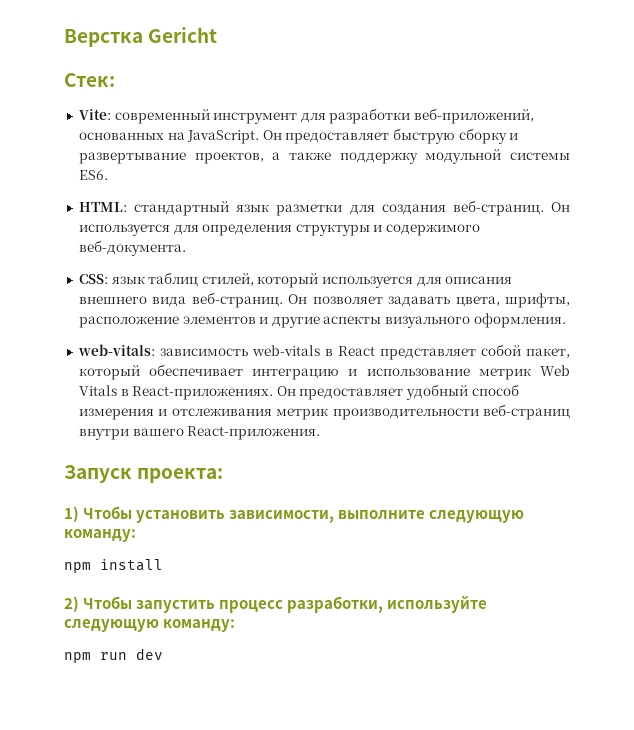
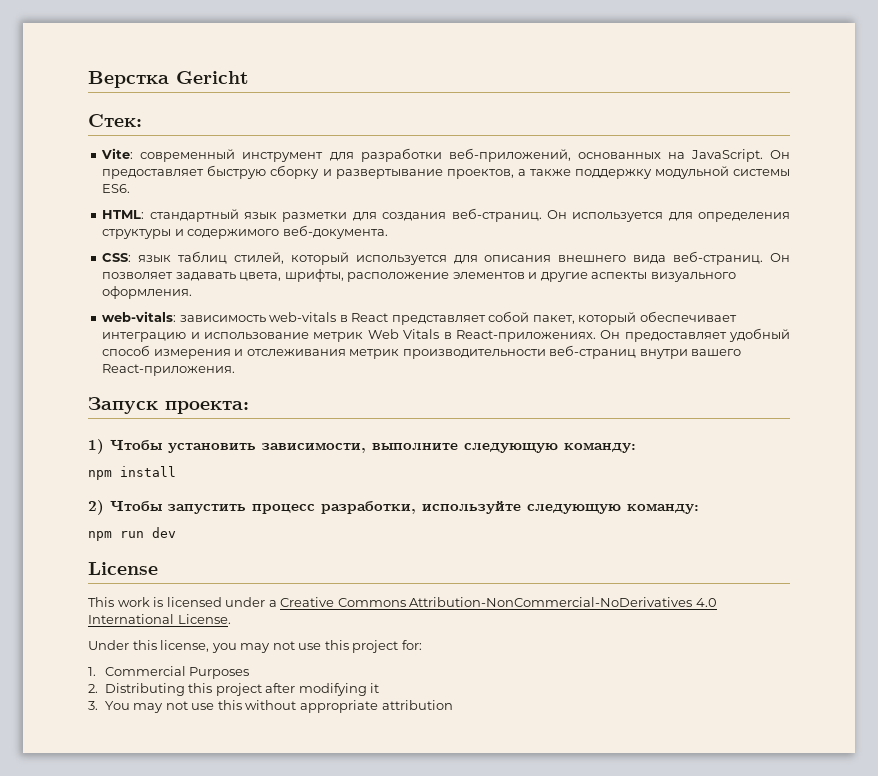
(163, 654) none -> [88,562,158,575] [88,597,717,607] [88,614,231,624] [88,640,422,653] [88,666,250,679] [88,683,380,696] [88,700,453,713] // License // This work is licensed under a Creative Commons Attribution-NonCommercial-NoDerivatives 4.0 International License. // Under this license, you may not use this project for: // 1. Commercial Purposes // 2. Distributing this project after modifying it // 3. You may not use this without appropriate attribution

